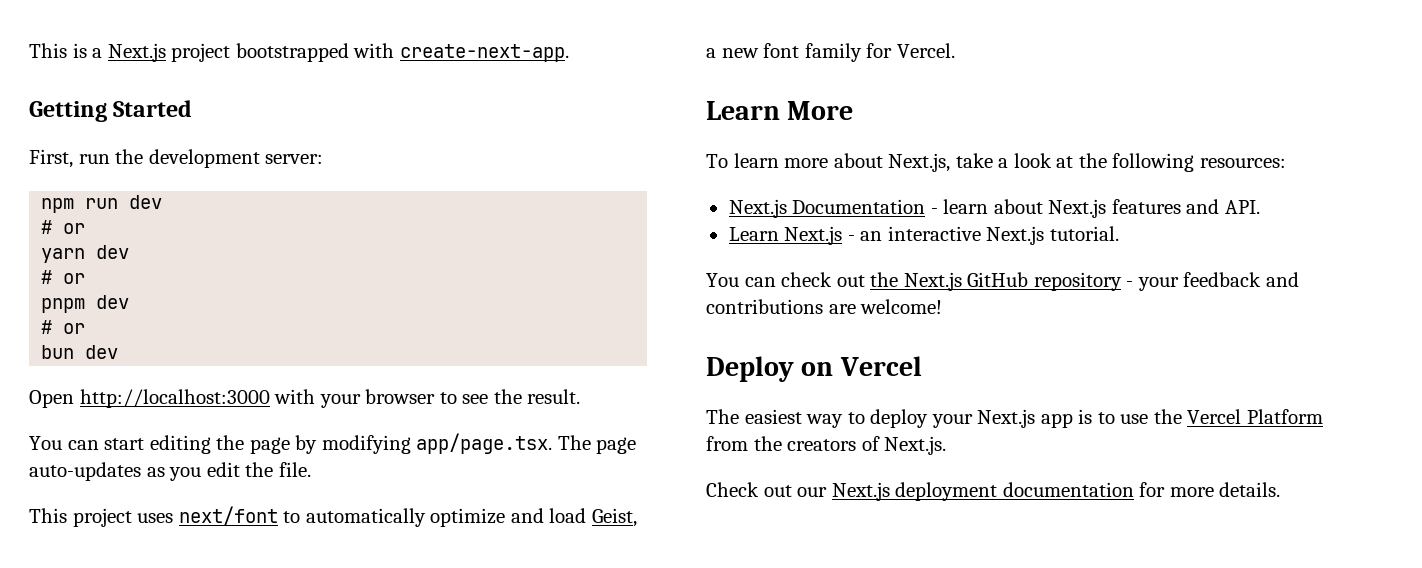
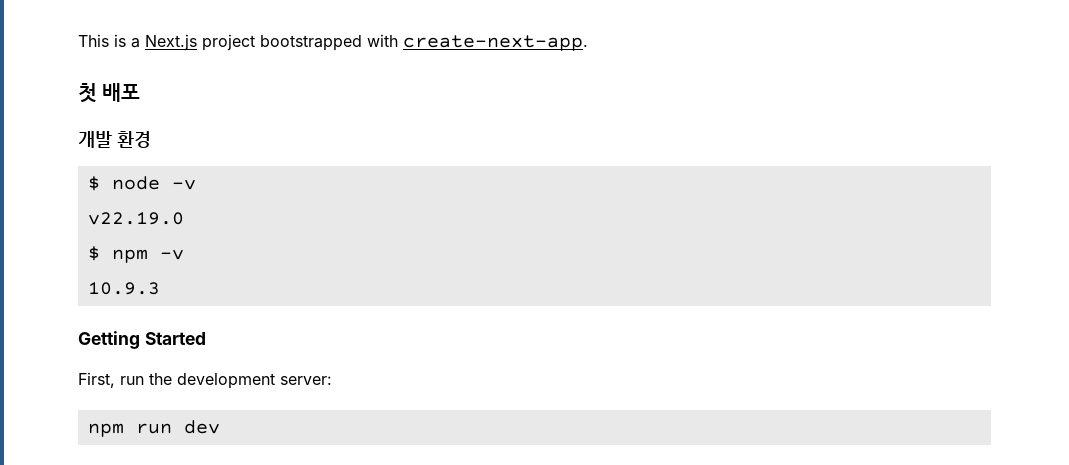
(569, 53) none -> [78,83,141,103] [78,131,151,148] [87,176,196,191] [87,212,184,225] [87,246,184,263] [87,282,160,295] // 첫 배포 // 개발 환경 // $ node -v // v22.19.0 // $ npm -v // 10.9.3
[41,220,86,234] [41,245,130,263] [41,270,86,284] [41,295,130,313] [41,320,86,334] [41,345,119,359] [29,389,581,408] [29,433,637,454] [29,462,311,481] [29,506,637,527] [706,43,955,62] [706,101,854,120] [706,153,1286,172] [728,199,1260,218] [728,226,1119,245] [706,272,1299,291] [706,299,943,314] [706,356,922,382] [706,409,1323,428] [706,436,947,455] [706,482,1281,501] // # or // yarn dev // # or // pnpm dev // # or // bun dev // Open http://localhost:3000 with your browser to see the result. // You can start editing the page by modifying app/page.tsx. The page auto-updates as you edit the file. // This project uses next/font to automatically optimize and load Geist, a new font family for Vercel. // Learn More // To learn more about Next.js, take a look at the following resources: // Next.js Documentation - learn about Next.js features and API. // Learn Next.js - an interactive Next.js tutorial. // You can check out the Next.js GitHub repository - your feedback and contributions are welcome! // Deploy on Vercel // The easiest way to deploy your Next.js app is to use the Vercel Platform from the creators of Next.js. // Check out our Next.js deployment documentation for more details. -> (220, 427) none

